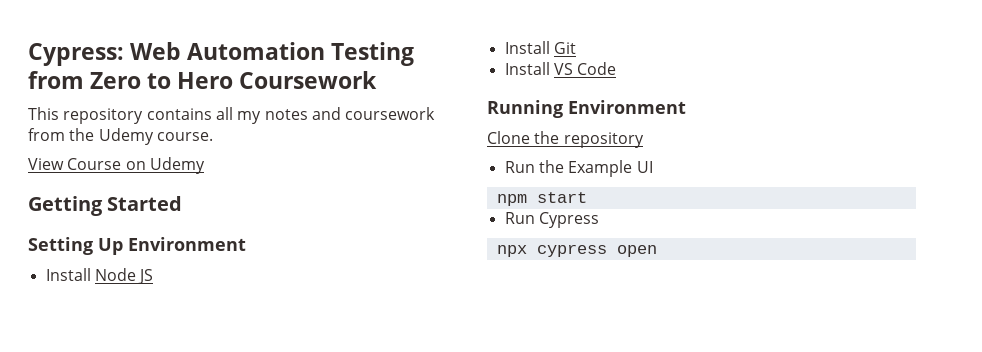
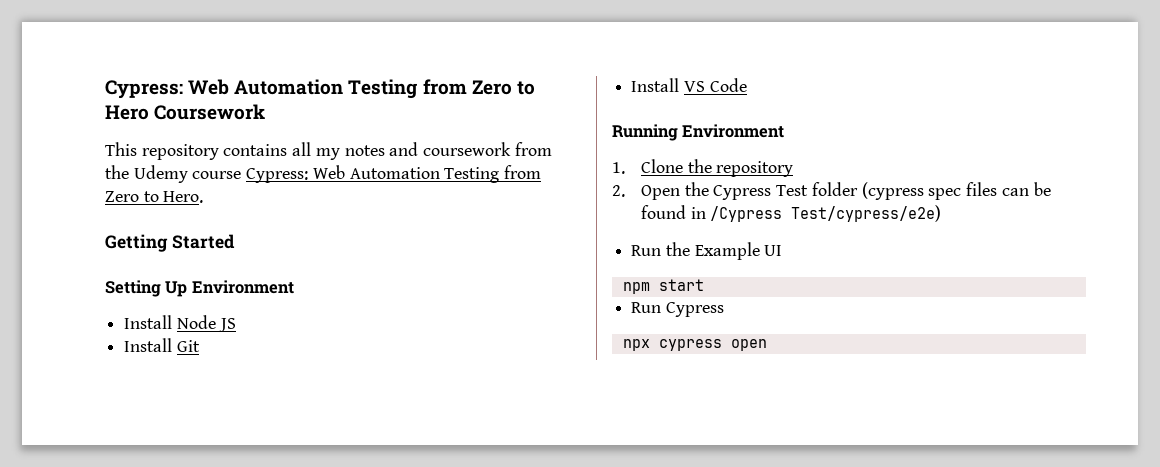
[156,132,213,141] [28,157,205,174] course. // View Course on Udemy -> [192,165,542,183] [105,191,204,203] course Cypress: Web Automation Testing from Zero to Hero.
(686, 107) none -> [612,162,625,174] 1.
(644, 140) none -> [612,182,1051,200] [640,205,942,222] // 2. Open the Cypress Test folder (cypress spec files can be found in /Cypress Test/cypress/e2e)

